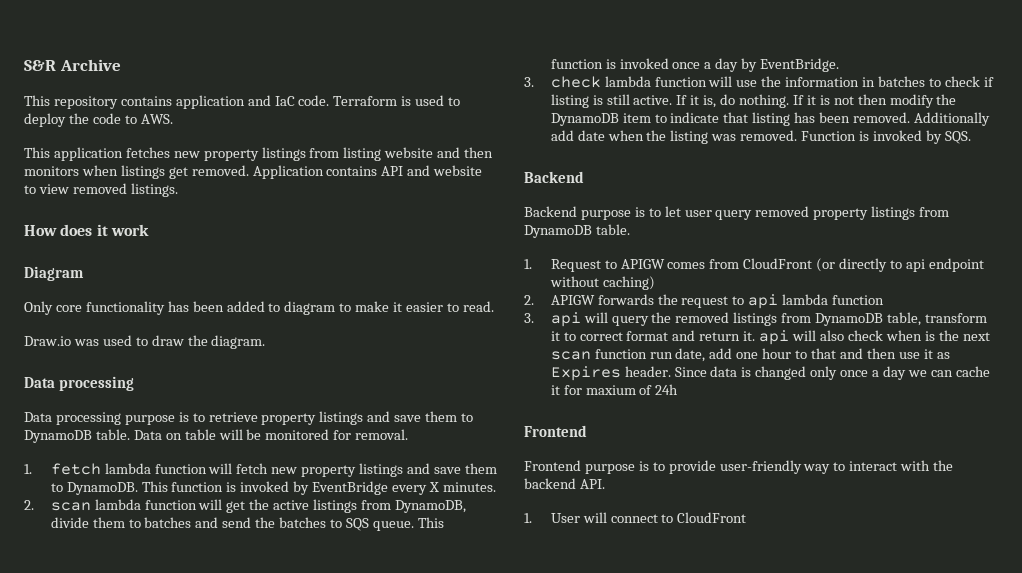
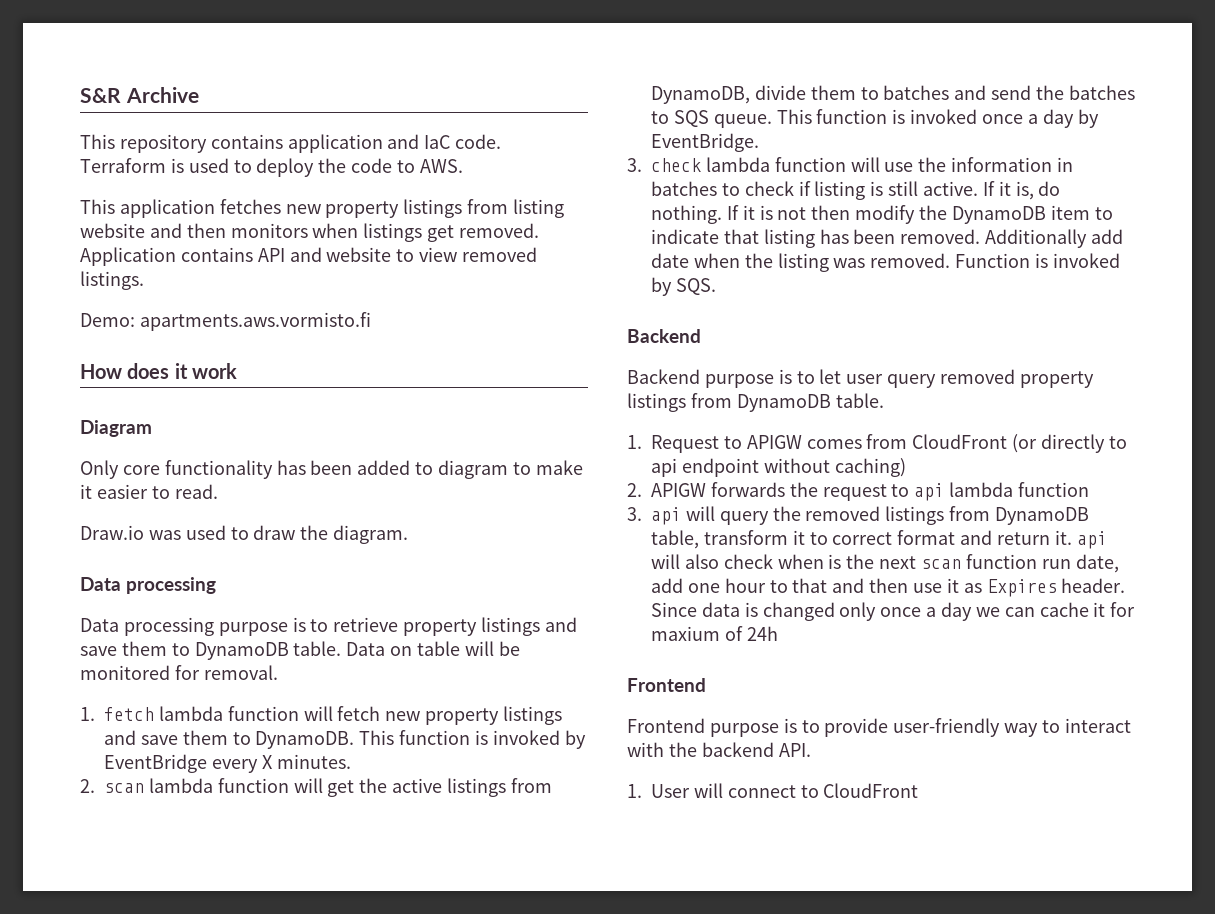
(178, 190) none -> [80,312,371,331] // Demo: apartments.aws.vormisto.fi

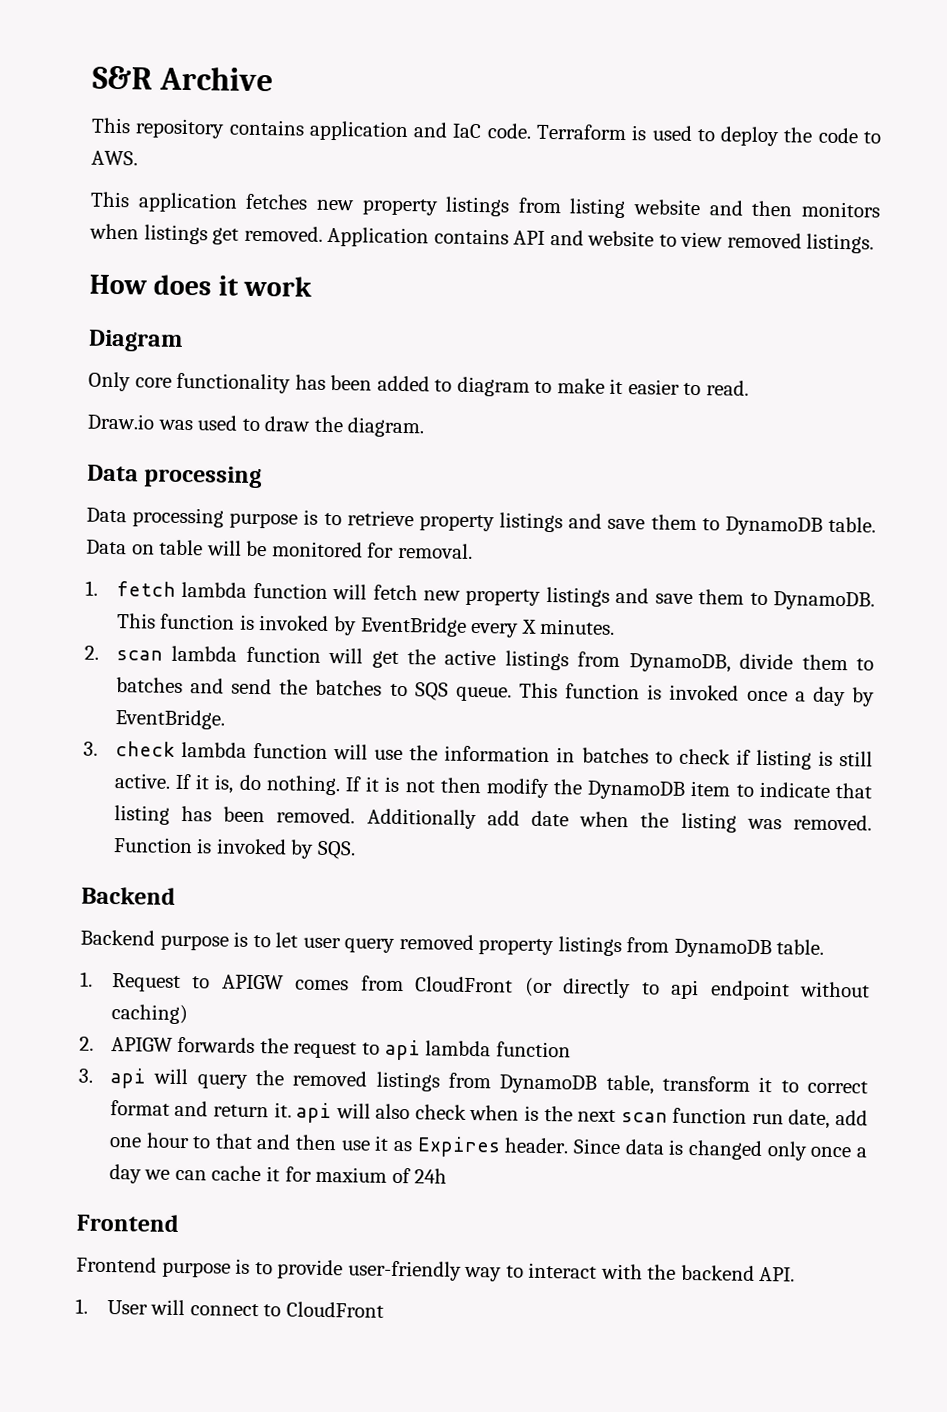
[80,312,371,331] // Demo: apartments.aws.vormisto.fi -> (875, 243) none

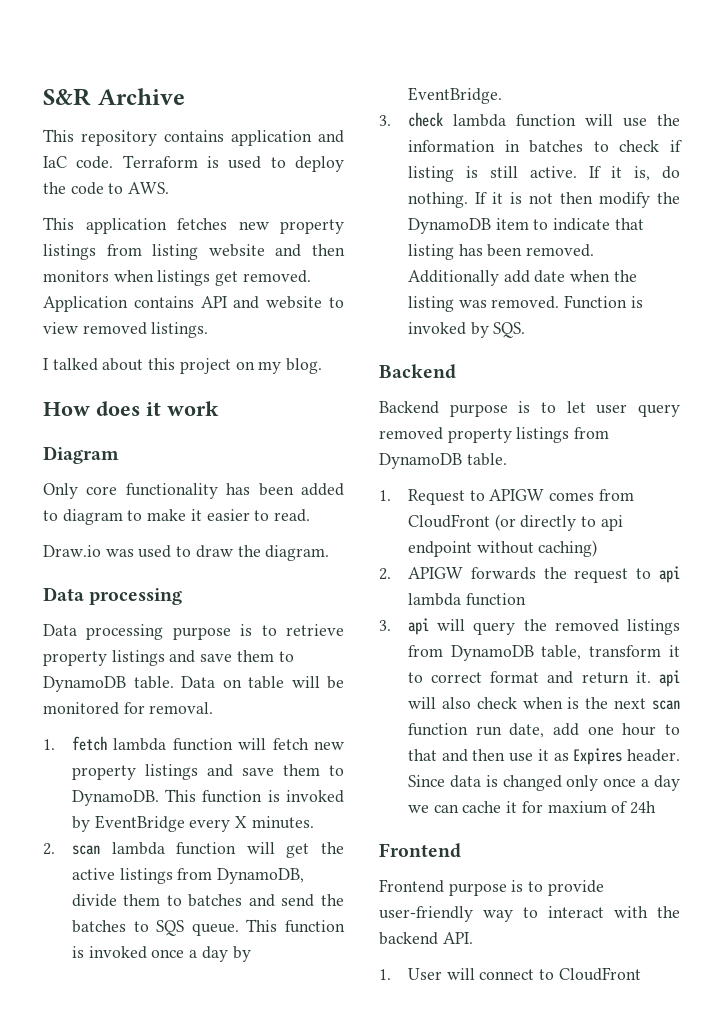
(875, 243) none -> [43,358,323,374] // I talked about this project on my blog.

